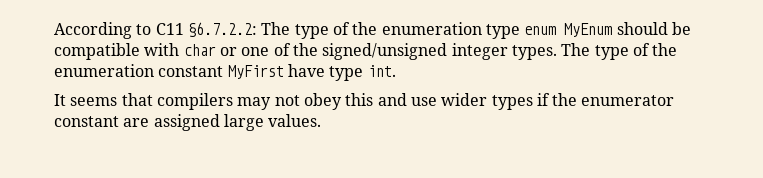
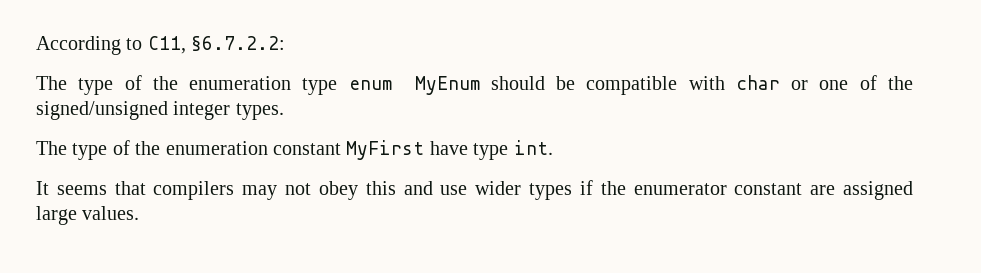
[155,23,184,35] C11 -> [147,36,186,54] C11,
(257, 29) none -> (286, 43) //
(557, 52) none -> (284, 111) //

